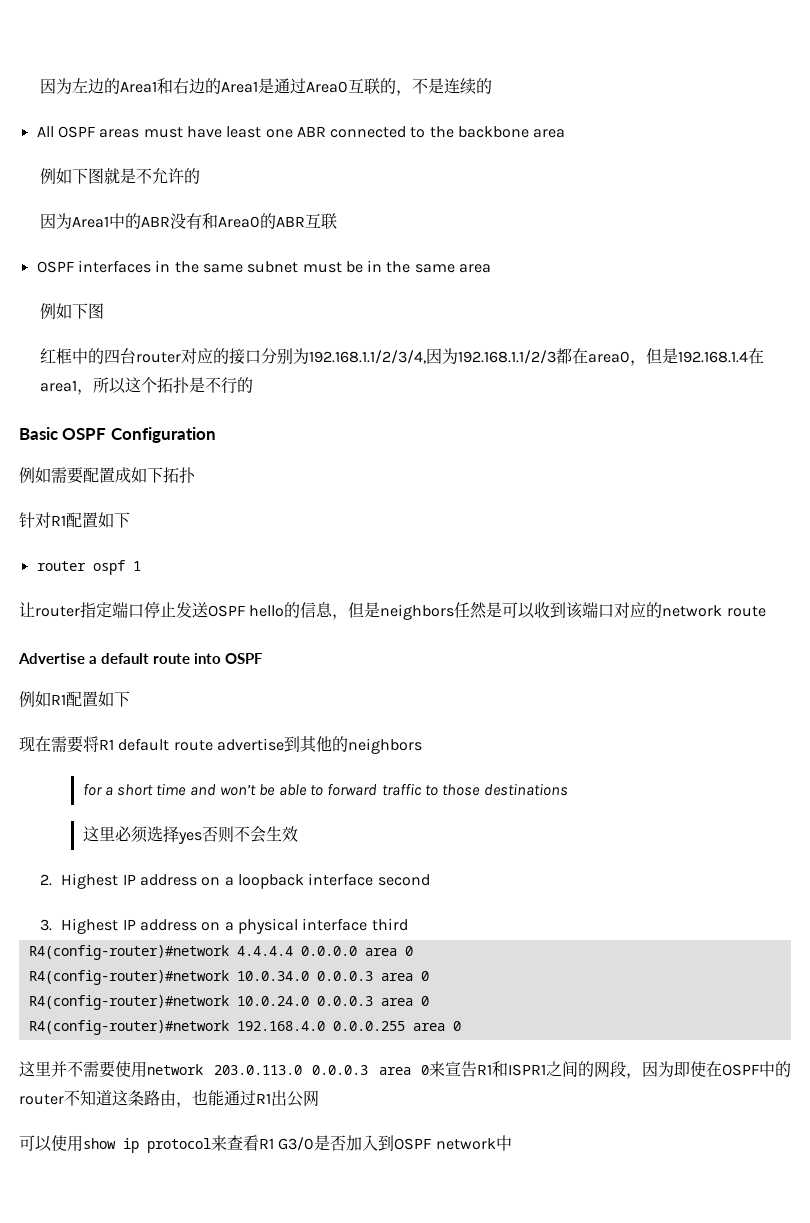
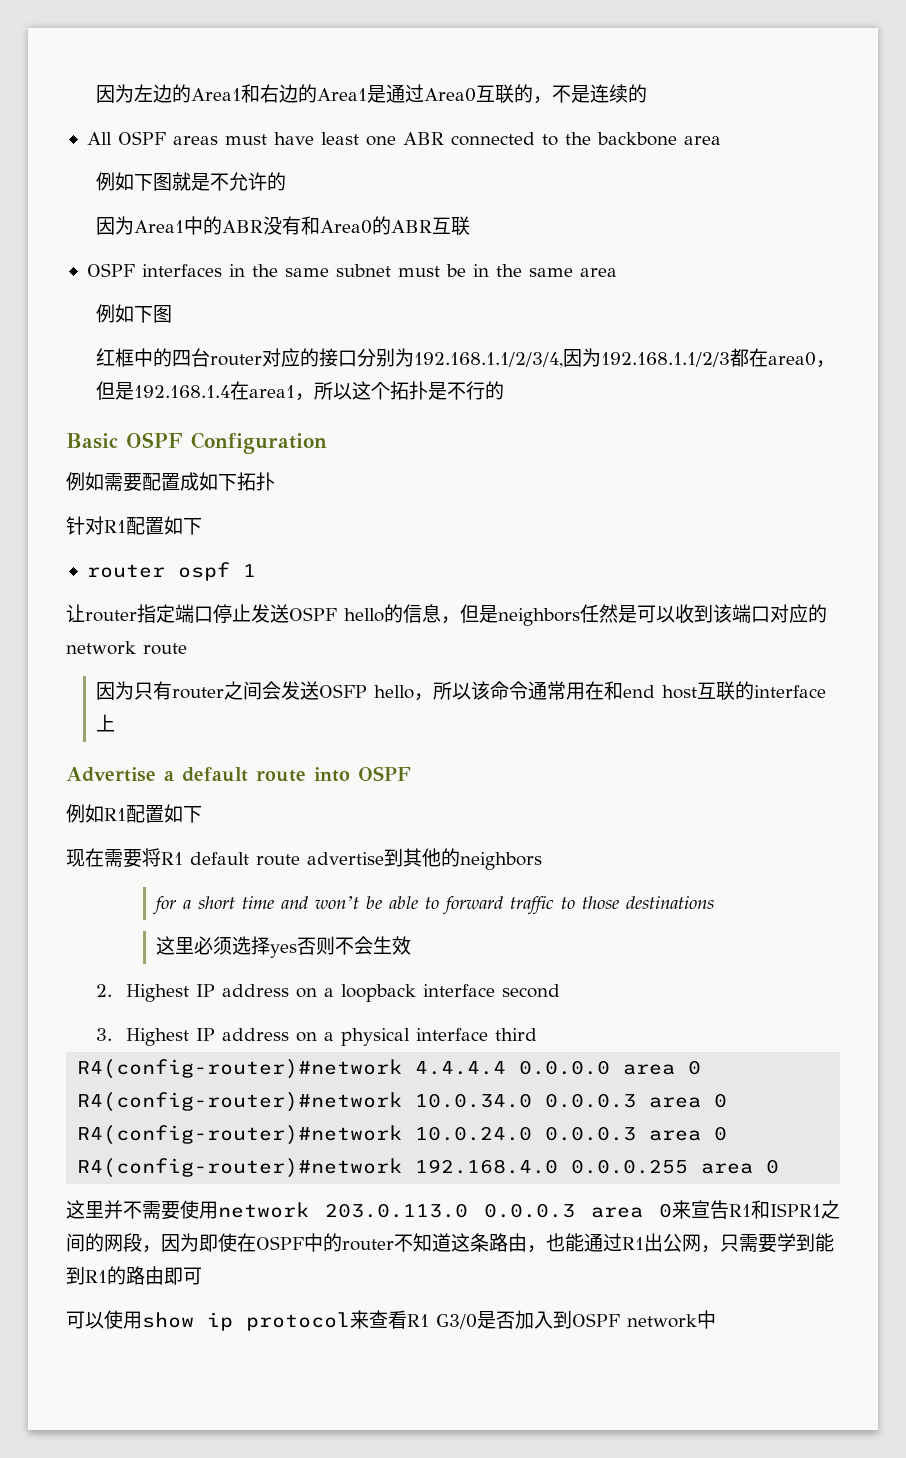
(766, 611) none -> [96,681,827,701] [96,714,116,732] // 因为只有router之间会发送OSFP hello，所以该命令通常用在和end host互联的interface上
(319, 1098) none -> [701,1233,834,1253] [66,1266,202,1285] ，只需要学到能到R1的路由即可

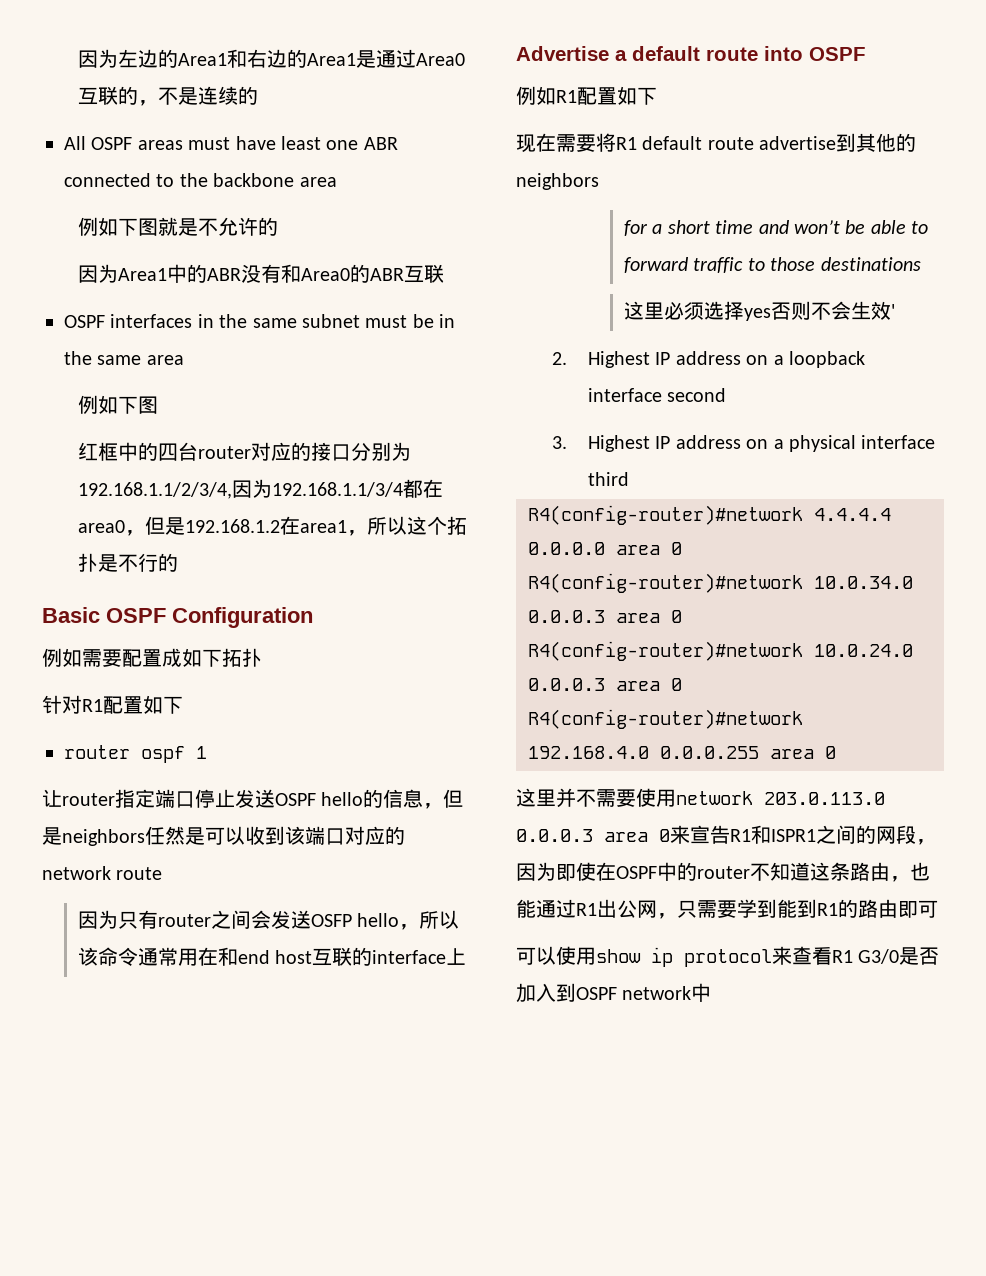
[601,352,731,367] 192.168.1.1/2/3 -> [271,482,403,497] 192.168.1.1/3/4
[134,385,231,398] 192.168.1.4 -> [184,519,280,533] 192.168.1.2
(412, 945) none -> [890,304,895,318] '

